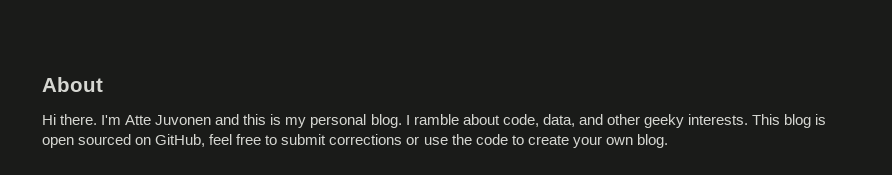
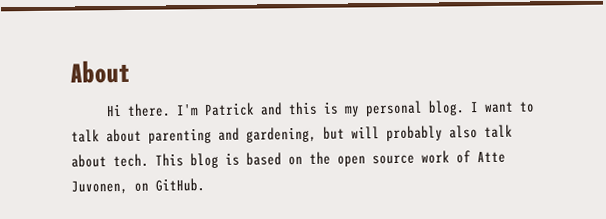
[125,115,212,125] Atte Juvonen -> [204,102,256,117] Patrick
[413,114,827,128] [42,134,668,148] ramble about code, data, and other geeky interests. This blog is open sourced on GitHub, feel free to submit corrections or use the code to create your own blog. -> [484,101,536,113] [71,124,513,144] [71,150,506,169] [71,178,205,195] want to talk about parenting and gardening, but will probably also talk about tech. This blog is based on the open source work of Atte Juvonen, on GitHub.

